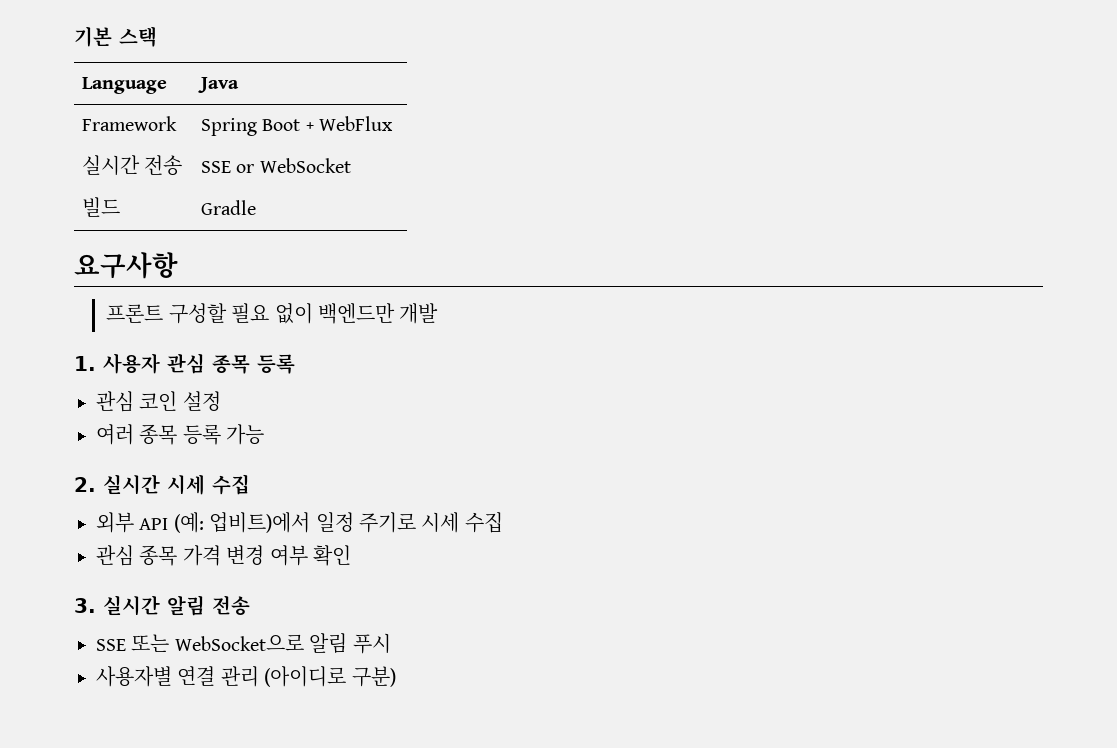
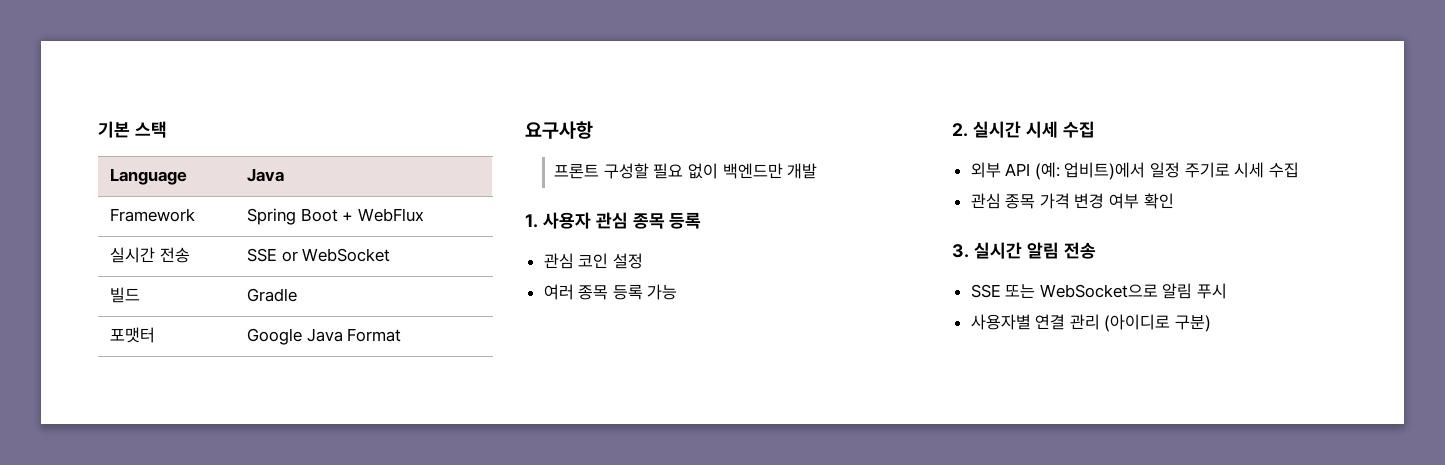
(257, 207) none -> [110,327,156,343] [247,328,402,345] // 포맷터 | Google Java Format

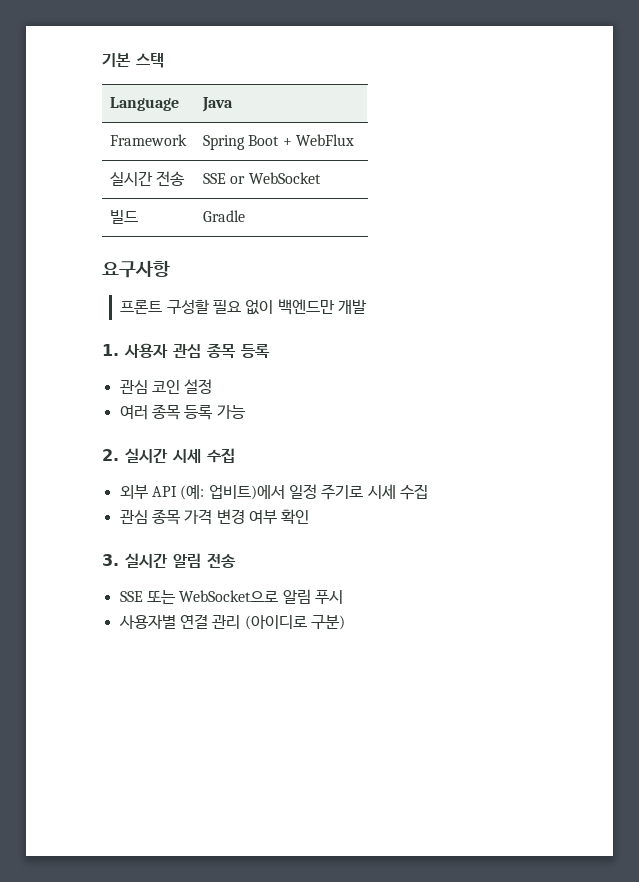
[110,327,156,343] [247,328,402,345] // 포맷터 | Google Java Format -> (246, 216) none

